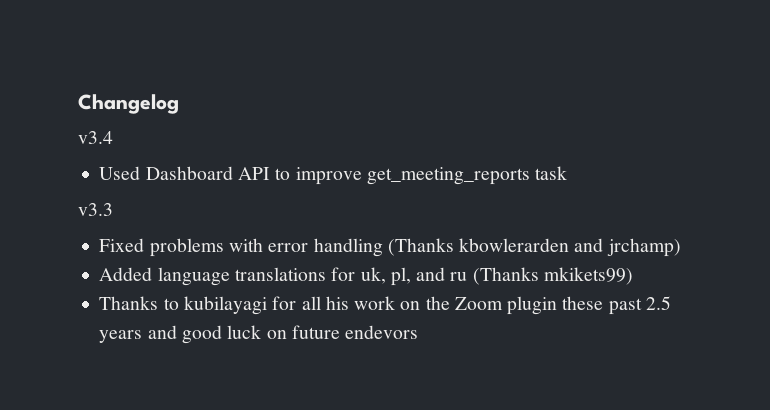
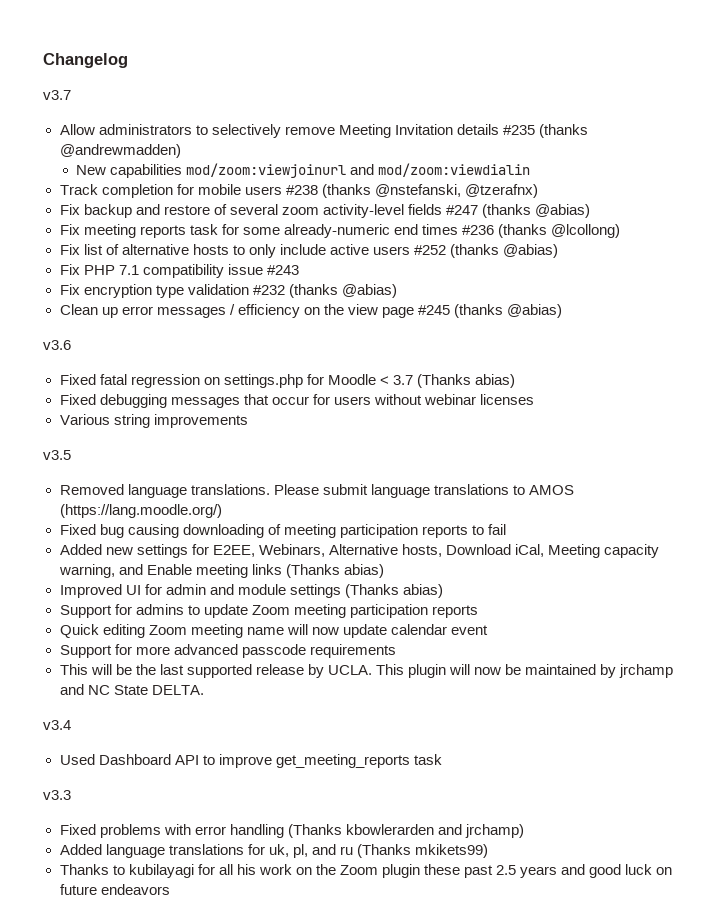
(179, 104) none -> [43,90,71,100] [59,124,588,138] [59,144,181,158] [76,163,531,178] [59,184,538,198] [59,204,591,218] [59,224,621,238] [59,244,559,258] [59,264,299,278] [59,284,397,298] [59,304,563,318] [43,340,71,350] [59,374,516,388] [59,394,534,408] [59,414,248,428] [43,450,71,460] [59,484,574,498] [59,504,222,518] [59,524,506,538] [59,544,660,558] [58,564,384,578] [59,584,443,598] [59,604,478,618] [59,624,488,638] [59,644,396,658] [59,664,674,678] [59,684,204,695] // v3.7 // Allow administrators to selectively remove Meeting Invitation details #235 (thanks @andrewmadden) // New capabilities mod/zoom:viewjoinurl and mod/zoom:viewdialin // Track completion for mobile users #238 (thanks @nstefanski, @tzerafnx) // Fix backup and restore of several zoom activity-level fields #247 (thanks @abias) // Fix meeting reports task for some already-numeric end times #236 (thanks @lcollong) // Fix list of alternative hosts to only include active users #252 (thanks @abias) // Fix PHP 7.1 compatibility issue #243 // Fix encryption type validation #232 (thanks @abias) // Clean up error messages / efficiency on the view page #245 (thanks @abias) // v3.6 // Fixed fatal regression on settings.php for Moodle < 3.7 (Thanks abias) // Fixed debugging messages that occur for users without webinar licenses // Various string improvements // v3.5 // Removed language translations. Please submit language translations to AMOS (https://lang.moodle.org/) // Fixed bug causing downloading of meeting participation reports to fail // Added new settings for E2EE, Webinars, Alternative hosts, Download iCal, Meeting capacity warning, and Enable meeting links (Thanks abias) // Improved UI for admin and module settings (Thanks abias) // Support for admins to update Zoom meeting participation reports // Quick editing Zoom meeting name will now update calendar event // Support for more advanced passcode requirements // This will be the last supported release by UCLA. This plugin will now be maintained by jrchamp and NC State DELTA.
[345,325,419,339] endevors -> [100,884,170,895] endeavors

